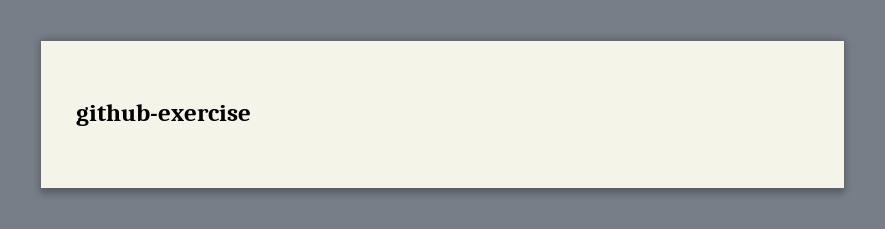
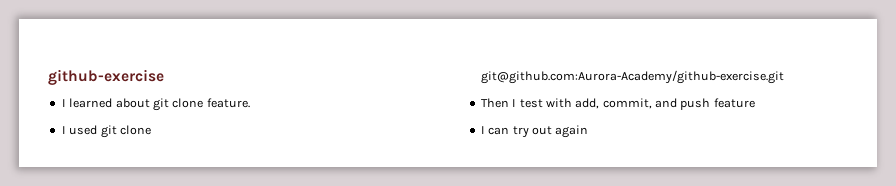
(251, 115) none -> [61,98,250,111] [61,125,151,138] [480,70,784,84] [480,98,755,110] [480,125,589,138] // I learned about git clone feature. // I used git clone git@github.com:Aurora-Academy/github-exercise.git // Then I test with add, commit, and push feature // I can try out again

